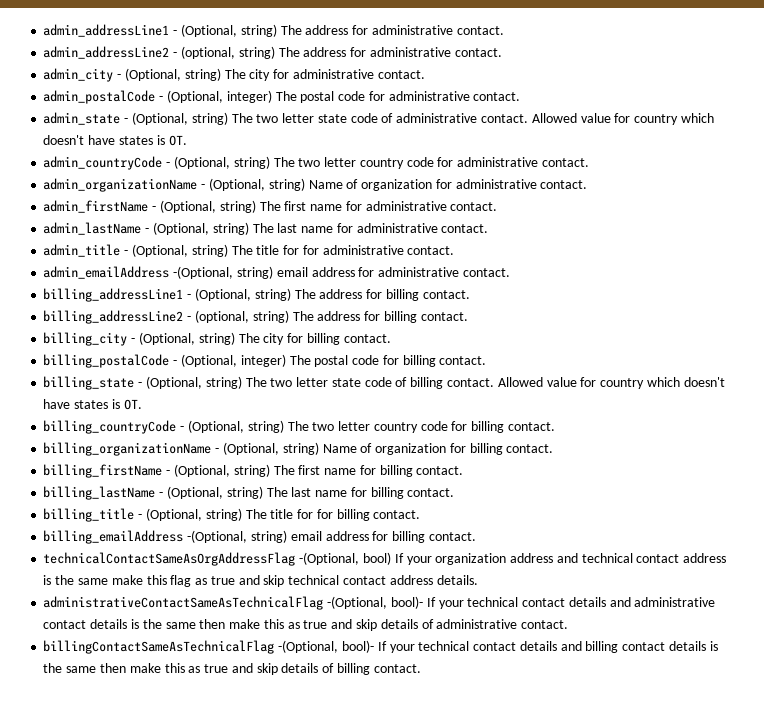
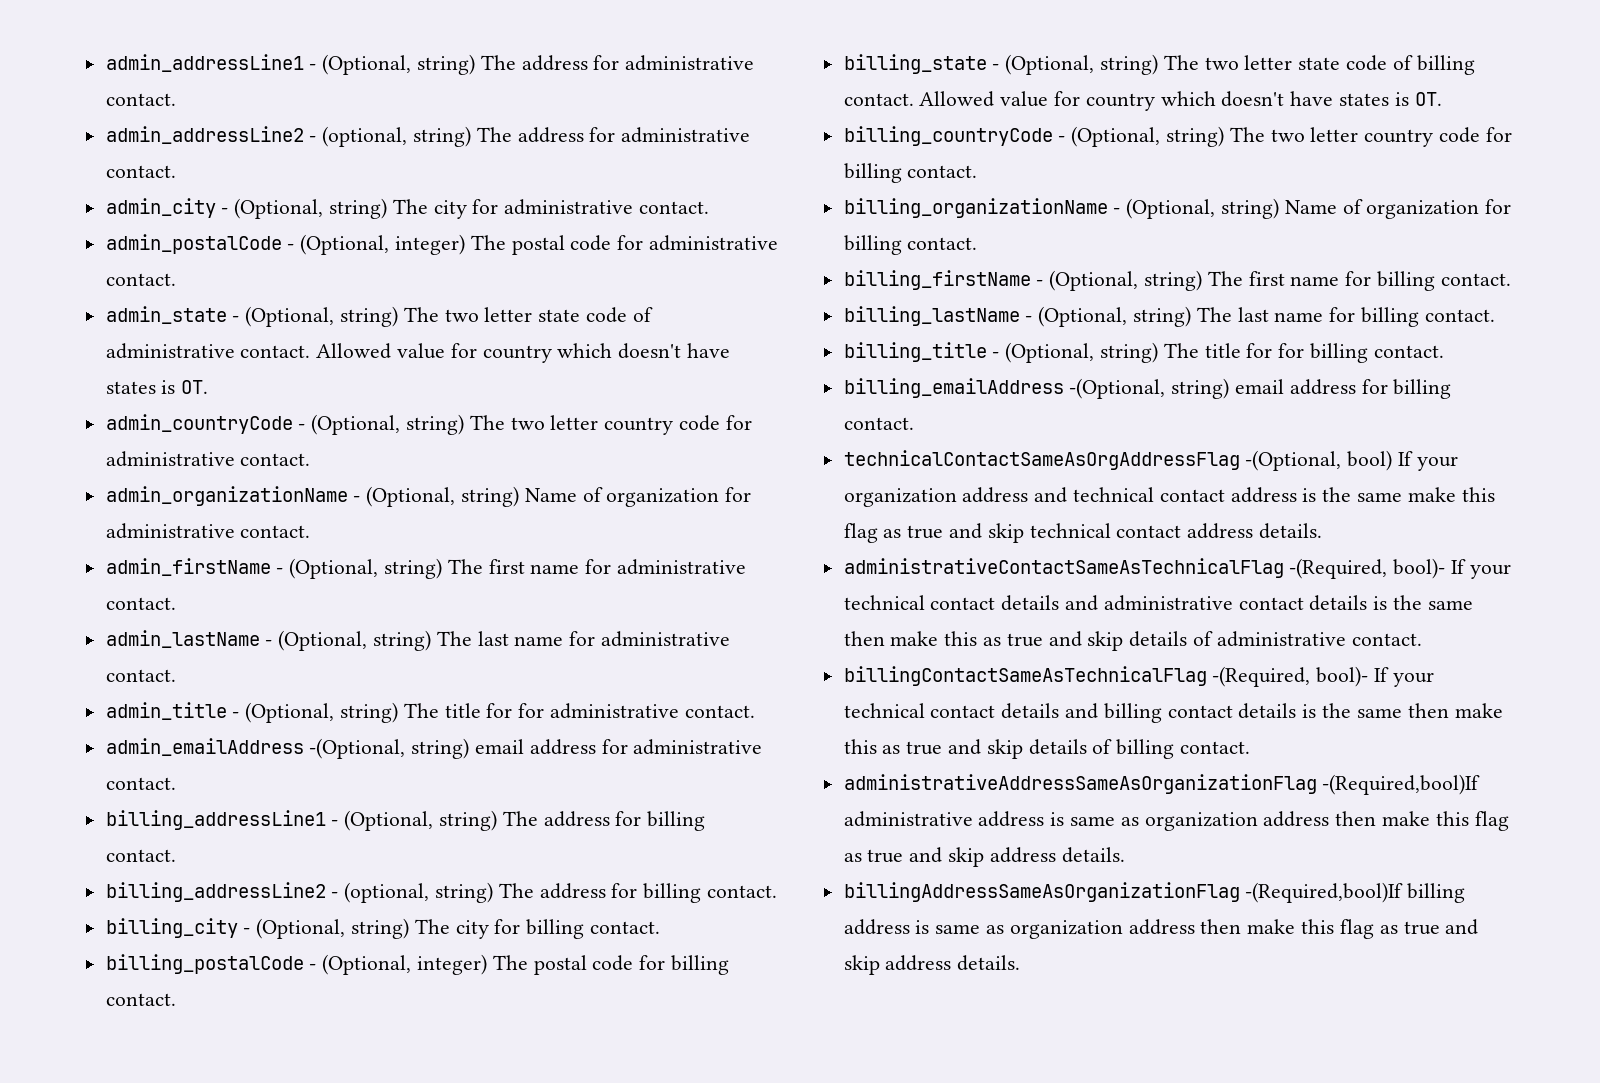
[327,596,388,609] -(Optional, -> [1289,558,1388,579] -(Required,
[278,640,339,653] -(Optional, -> [1212,666,1311,687] -(Required,
(421, 668) none -> [843,774,1481,795] [843,811,1509,831] [843,847,1125,867] [843,882,1466,903] [843,919,1479,939] [843,955,1021,975] // administrativeAddressSameAsOrganizationFlag -(Required,bool)If administrative address is same as organization address then make this flag as true and skip address details. // billingAddressSameAsOrganizationFlag -(Required,bool)If billing address is same as organization address then make this flag as true and skip address details.

